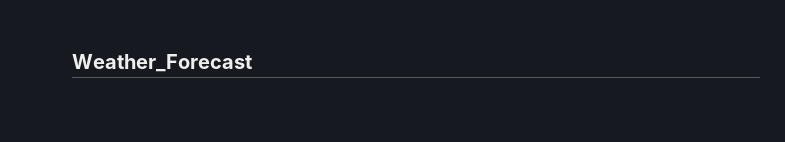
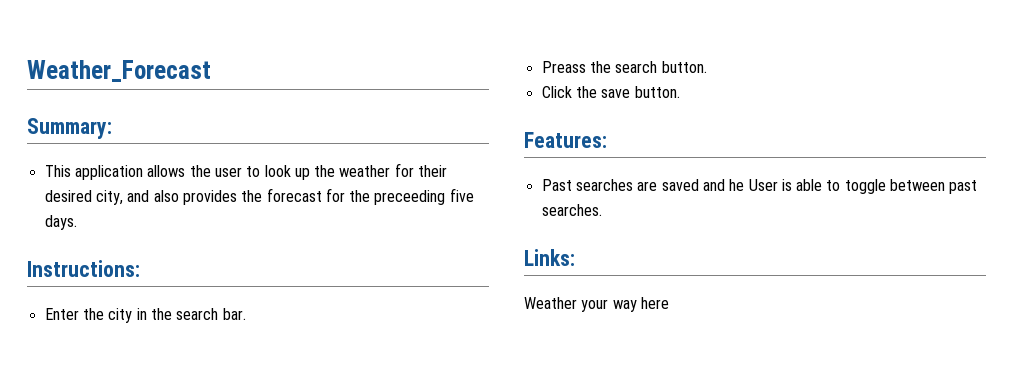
(252, 63) none -> [27,118,112,139] [44,163,448,180] [44,188,474,205] [44,215,77,230] [27,260,140,277] [44,308,246,323] [541,61,707,73] [541,86,680,98] [524,132,607,148] [541,179,978,194] [541,204,602,216] [524,249,575,266] [524,297,669,312] // Summary: // This application allows the user to look up the weather for their desired city, and also provides the forecast for the preceeding five days. // Instructions: // Enter the city in the search bar. // Preass the search button. // Click the save button. // Features: // Past searches are saved and he User is able to toggle between past searches. // Links: // Weather your way here

